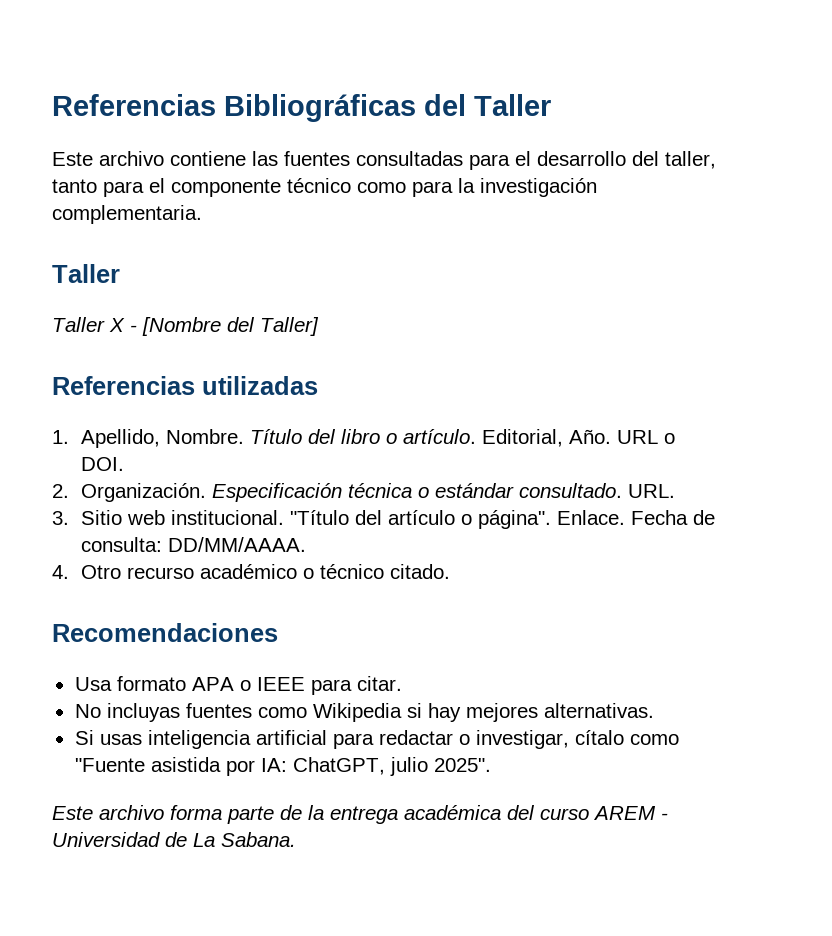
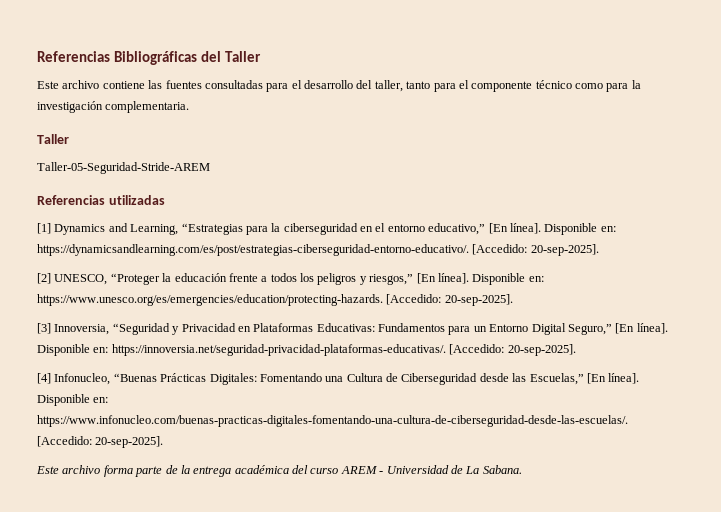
[52,317,319,336] [52,376,318,395] [52,429,676,448] [81,457,125,471] [52,483,676,502] [52,510,716,529] [81,537,307,552] [52,564,451,579] [52,623,278,642] [74,676,402,695] [74,703,654,722] [74,730,679,749] [74,757,491,776] Taller X - [Nombre del Taller] // Referencias utilizadas // 1. Apellido, Nombre. Título del libro o artículo. Editorial, Año. URL o DOI. // 2. Organización. Especificación técnica o estándar consultado. URL. // 3. Sitio web institucional. "Título del artículo o página". Enlace. Fecha de consulta: DD/MM/AAAA. // 4. Otro recurso académico o técnico citado. // Recomendaciones // Usa formato APA o IEEE para citar. // No incluyas fuentes como Wikipedia si hay mejores alternativas. // Si usas inteligencia artificial para redactar o investigar, cítalo como "Fuente asistida por IA: ChatGPT, julio 2025". -> [37,162,210,174] [37,195,165,205] [37,223,616,235] [37,244,599,256] [37,273,544,285] [37,294,513,306] [37,323,668,335] [37,344,576,356] [37,373,640,385] [37,394,109,406] [37,415,628,427] [37,436,164,448] Taller-05-Seguridad-Stride-AREM // Referencias utilizadas // [1] Dynamics and Learning, “Estrategias para la ciberseguridad en el entorno educativo,” [En línea]. Disponible en: https://dynamicsandlearning.com/es/post/estrategias-ciberseguridad-entorno-educativo/. [Accedido: 20-sep-2025]. // [2] UNESCO, “Proteger la educación frente a todos los peligros y riesgos,” [En línea]. Disponible en: https://www.unesco.org/es/emergencies/education/protecting-hazards. [Accedido: 20-sep-2025]. // [3] Innoversia, “Seguridad y Privacidad en Plataformas Educativas: Fundamentos para un Entorno Digital Seguro,” [En línea]. Disponible en: https://innoversia.net/seguridad-privacidad-plataformas-educativas/. [Accedido: 20-sep-2025]. // [4] Infonucleo, “Buenas Prácticas Digitales: Fomentando una Cultura de Ciberseguridad desde las Escuelas,” [En línea]. Disponible en: https://www.infonucleo.com/buenas-practicas-digitales-fomentando-una-cultura-de-ciberseguridad-desde-las-escuelas/. [Accedido: 20-sep-2025].

